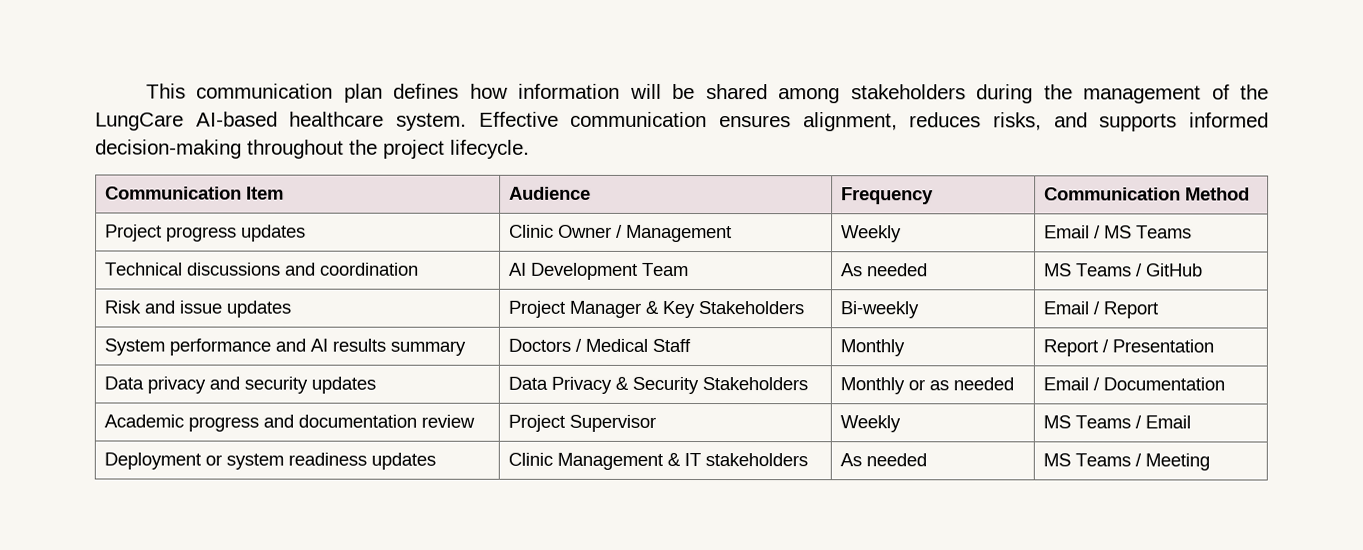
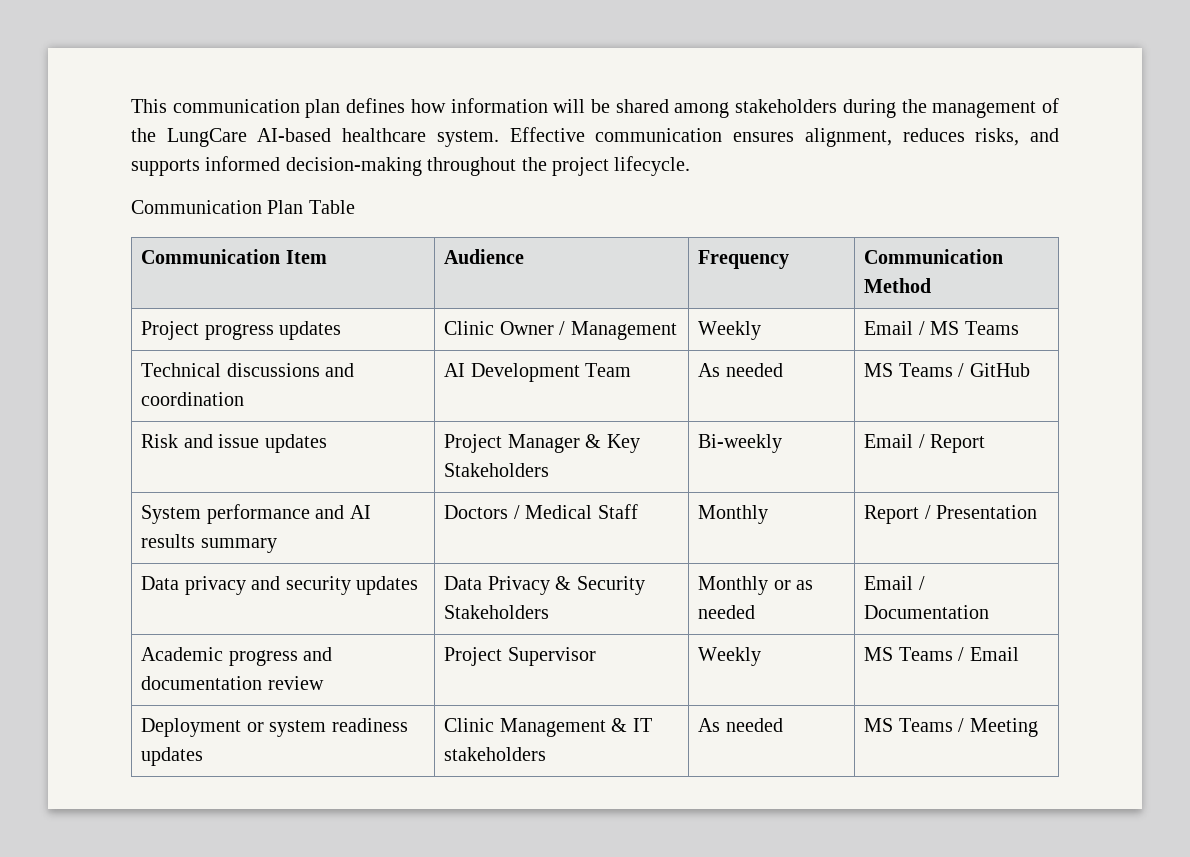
(530, 149) none -> [131,200,355,214] // Communication Plan Table

